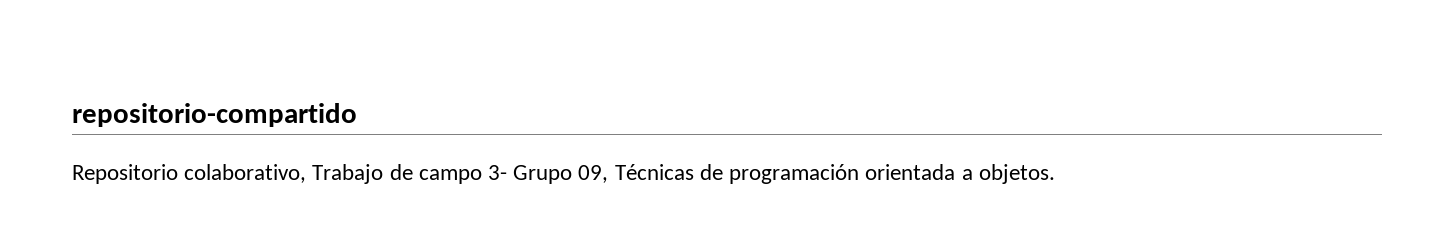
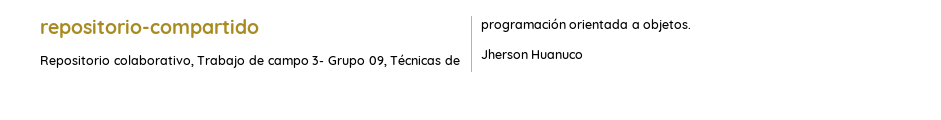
(1055, 174) none -> [481,49,584,59] // Jherson Huanuco

